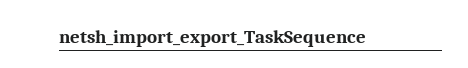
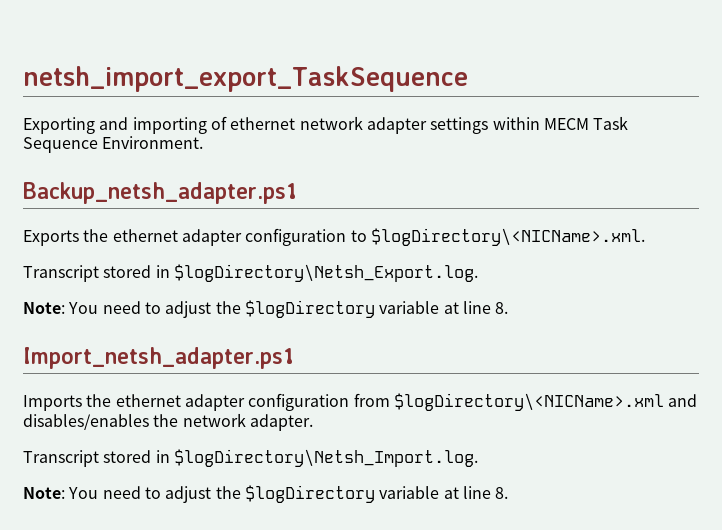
(366, 38) none -> [23,116,629,134] [23,136,204,153] [23,182,297,204] [23,228,645,246] [23,264,478,282] [23,300,509,318] [23,347,294,369] [23,393,698,411] [23,413,313,431] [23,449,478,467] [23,485,509,503] // Exporting and importing of ethernet network adapter settings within MECM Task Sequence Environment. // Backup_netsh_adapter.ps1 // Exports the ethernet adapter configuration to $logDirectory\<NICName>.xml. // Transcript stored in $logDirectory\Netsh_Export.log. // Note: You need to adjust the $logDirectory variable at line 8. // Import_netsh_adapter.ps1 // Imports the ethernet adapter configuration from $logDirectory\<NICName>.xml and disables/enables the network adapter. // Transcript stored in $logDirectory\Netsh_Import.log. // Note: You need to adjust the $logDirectory variable at line 8.

